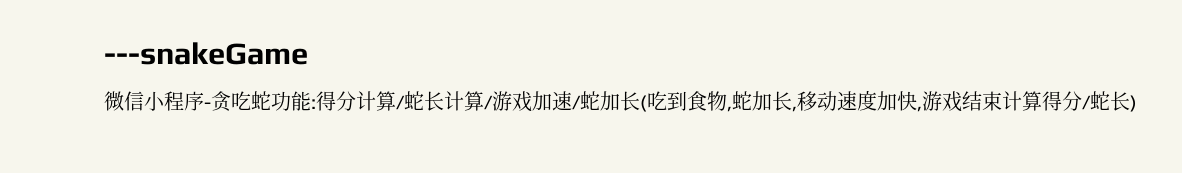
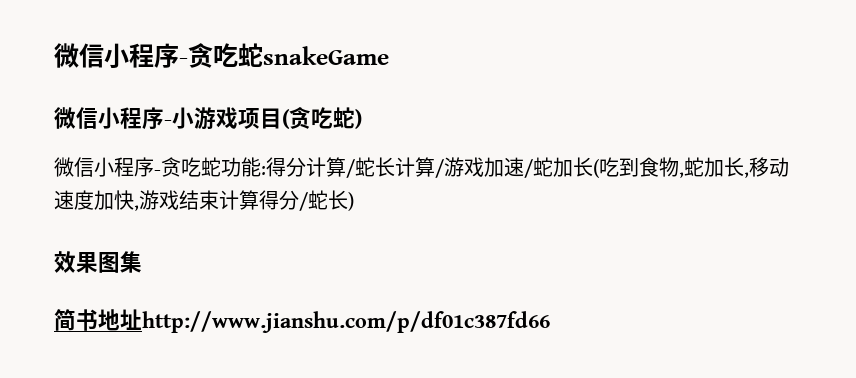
[104,42,308,65] ---snakeGame -> [54,43,389,69] [54,106,362,130] 微信小程序-贪吃蛇snakeGame // 微信小程序-小游戏项目(贪吃蛇)
(1137, 103) none -> [54,251,142,273] [54,309,550,333] // 效果图集 // 简书地址http://www.jianshu.com/p/df01c387fd66

